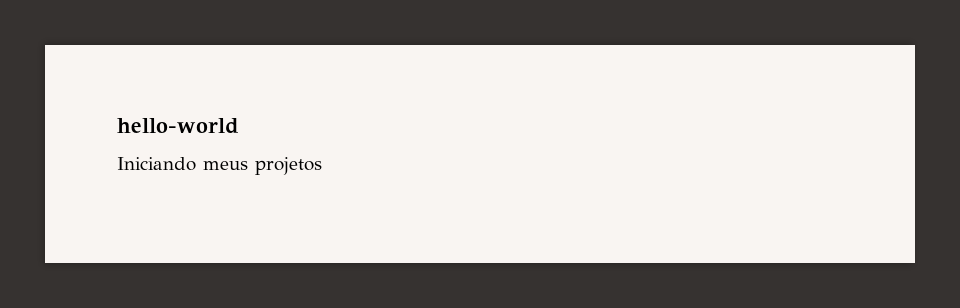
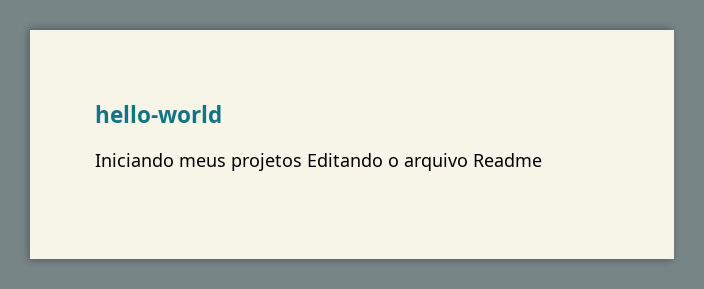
(322, 166) none -> [307,153,542,171] Editando o arquivo Readme

